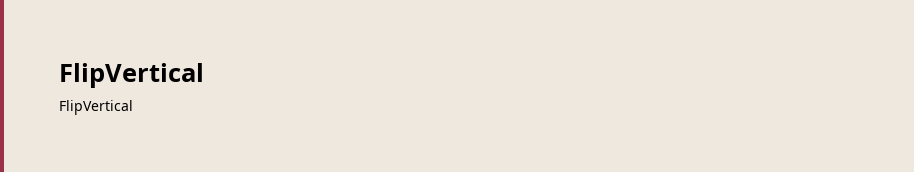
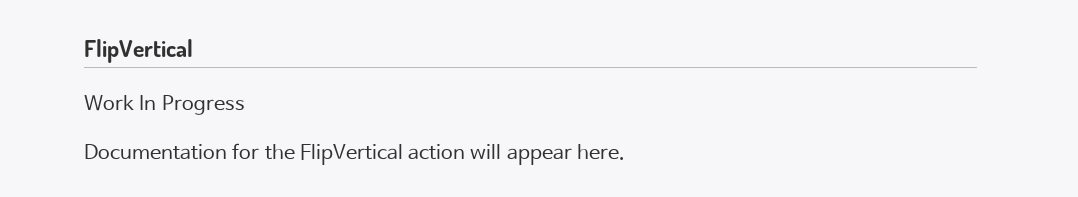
[59,100,133,115] FlipVertical -> [84,95,245,115] [84,143,625,165] Work In Progress // Documentation for the FlipVertical action will appear here.

